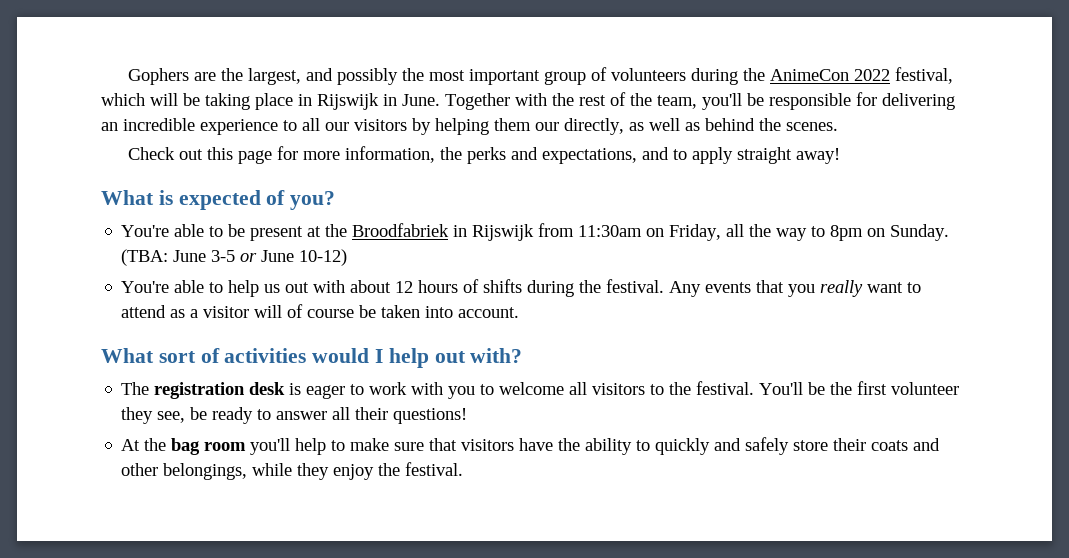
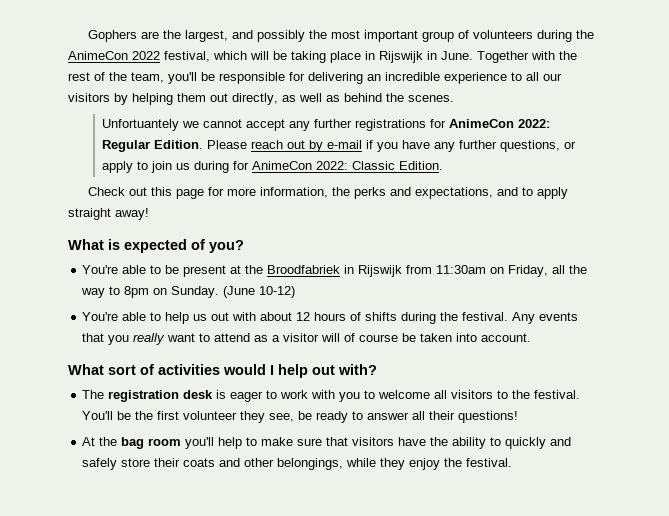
[535,122,559,131] our -> [210,93,228,102] out
(838, 126) none -> [101,119,550,131] [101,140,576,152] [101,161,443,173] // Unfortuantely we cannot accept any further registrations for AnimeCon 2022: Regular Edition. Please reach out by e-mail if you have any further questions, or apply to join us during for AnimeCon 2022: Classic Edition.
[121,249,295,266] (TBA: June 3-5 or June -> [223,286,256,298] (June

